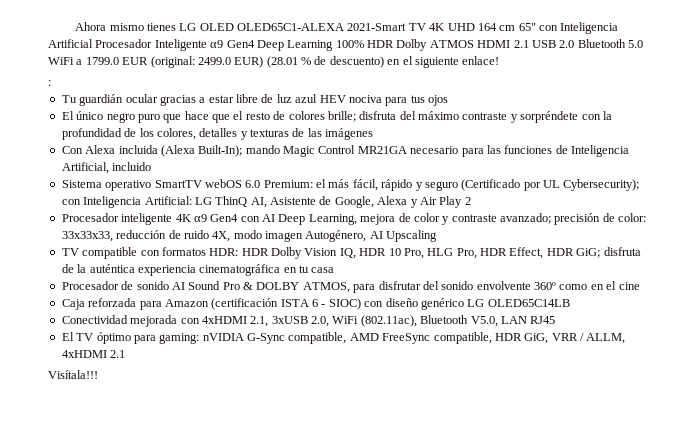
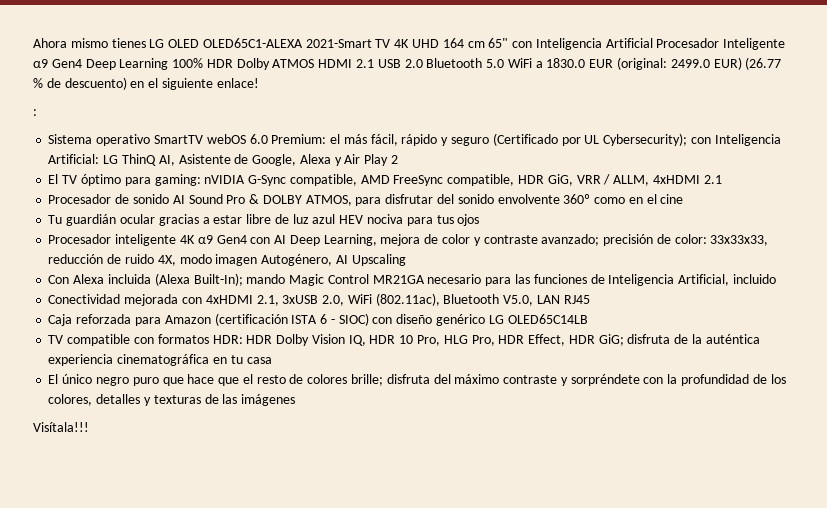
[85,57,119,65] 1799.0 -> [546,58,586,68] 1830.0
[266,56,298,68] (28.01 -> [745,57,782,70] (26.77
(51, 83) none -> [48,133,781,146] [48,154,398,166] [48,174,722,186] [48,194,684,206] // Sistema operativo SmartTV webOS 6.0 Premium: el más fácil, rápido y seguro (Certificado por UL Cybersecurity); con Inteligencia Artificial: LG ThinQ AI, Asistente de Google, Alexa y Air Play 2 // El TV óptimo para gaming: nVIDIA G-Sync compatible, AMD FreeSync compatible, HDR GiG, VRR / ALLM, 4xHDMI 2.1 // Procesador de sonido AI Sound Pro & DOLBY ATMOS, para disfrutar del sonido envolvente 360º como en el cine
(448, 100) none -> [48,234,769,246] [48,254,406,266] [48,273,776,286] [48,293,590,306] [48,313,588,326] [48,334,760,346] [48,354,272,366] // Procesador inteligente 4K α9 Gen4 con AI Deep Learning, mejora de color y contraste avanzado; precisión de color: 33x33x33, reducción de ruido 4X, modo imagen Autogénero, AI Upscaling // Con Alexa incluida (Alexa Built-In); mando Magic Control MR21GA necesario para las funciones de Inteligencia Artificial, incluido // Conectividad mejorada con 4xHDMI 2.1, 3xUSB 2.0, WiFi (802.11ac), Bluetooth V5.0, LAN RJ45 // Caja reforzada para Amazon (certificación ISTA 6 - SIOC) con diseño genérico LG OLED65C14LB // TV compatible con formatos HDR: HDR Dolby Vision IQ, HDR 10 Pro, HLG Pro, HDR Effect, HDR GiG; disfruta de la auténtica experiencia cinematográfica en tu casa
[61,145,629,157] [61,162,152,174] [61,179,640,191] [61,196,471,208] [61,213,647,225] [61,230,438,242] [61,247,641,259] [61,264,335,276] [61,281,640,293] [61,298,570,310] [61,315,556,327] [61,332,626,344] [61,350,126,358] // Con Alexa incluida (Alexa Built-In); mando Magic Control MR21GA necesario para las funciones de Inteligencia Artificial, incluido // Sistema operativo SmartTV webOS 6.0 Premium: el más fácil, rápido y seguro (Certificado por UL Cybersecurity); con Inteligencia Artificial: LG ThinQ AI, Asistente de Google, Alexa y Air Play 2 // Procesador inteligente 4K α9 Gen4 con AI Deep Learning, mejora de color y contraste avanzado; precisión de color: 33x33x33, reducción de ruido 4X, modo imagen Autogénero, AI Upscaling // TV compatible con formatos HDR: HDR Dolby Vision IQ, HDR 10 Pro, HLG Pro, HDR Effect, HDR GiG; disfruta de la auténtica experiencia cinematográfica en tu casa // Procesador de sonido AI Sound Pro & DOLBY ATMOS, para disfrutar del sonido envolvente 360º como en el cine // Caja reforzada para Amazon (certificación ISTA 6 - SIOC) con diseño genérico LG OLED65C14LB // Conectividad mejorada con 4xHDMI 2.1, 3xUSB 2.0, WiFi (802.11ac), Bluetooth V5.0, LAN RJ45 // El TV óptimo para gaming: nVIDIA G-Sync compatible, AMD FreeSync compatible, HDR GiG, VRR / ALLM, 4xHDMI 2.1 -> (296, 400) none

